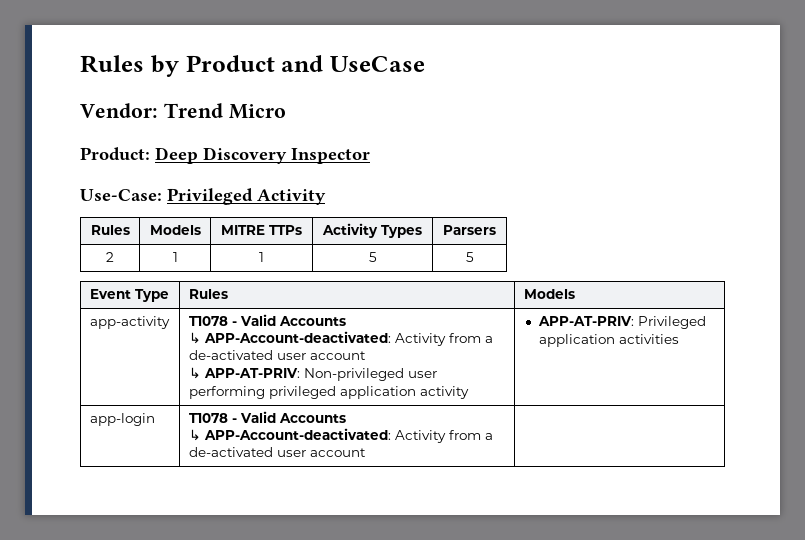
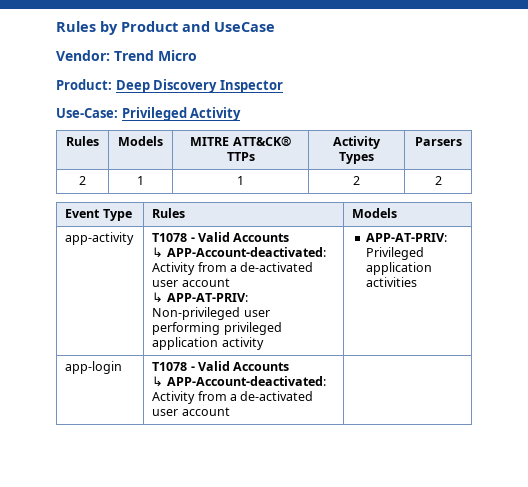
(265, 230) none -> [232,136,291,146] ATT&CK®
[368,252,377,262] [465,252,474,262] 5 | 5 -> [353,176,360,185] [434,176,442,185] 2 | 2

